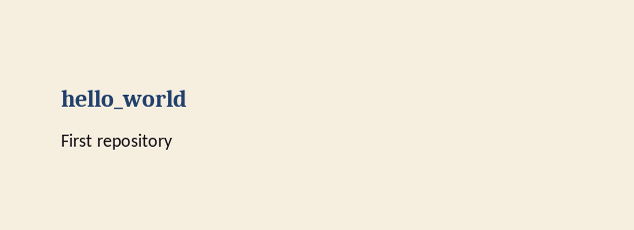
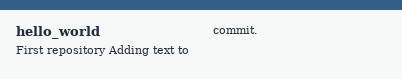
(173, 141) none -> [108,45,189,56] [213,26,258,34] Adding text to commit.

